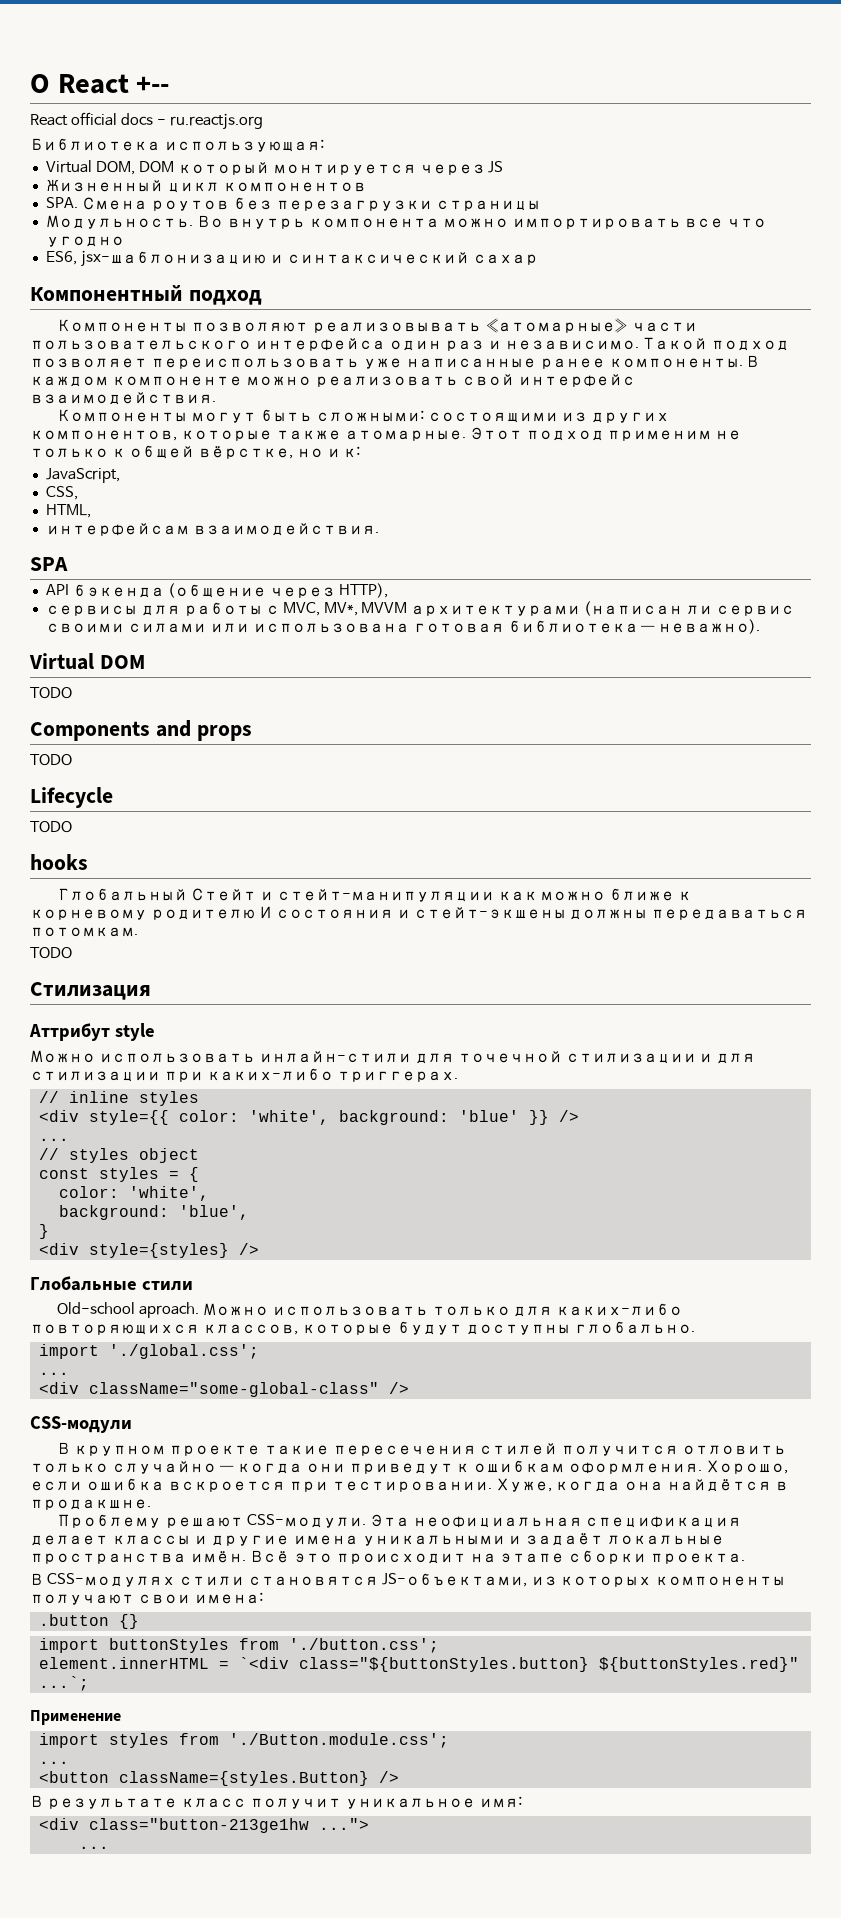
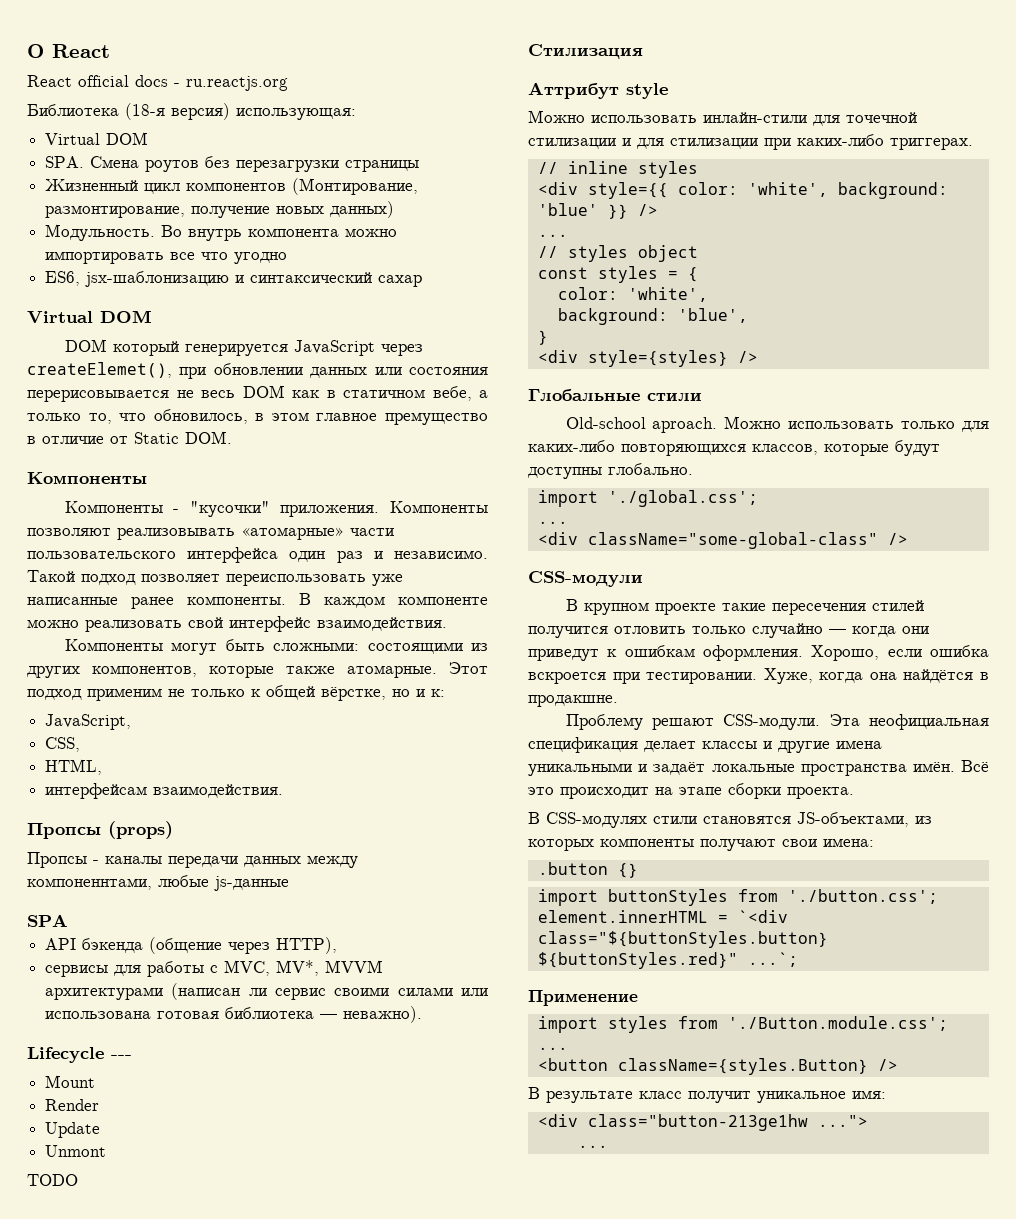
[136,76,170,93] +-- -> (110, 51) none
(160, 144) none -> [125,103,230,120] (18-я версия)
[95,161,504,175] [45,179,366,193] DOM, DOM который монтируется через JS // Жизненный цикл компонентов -> [106,132,149,145] DOM
(540, 205) none -> [45,178,419,195] [45,201,395,218] // Жизненный цикл компонентов (Монтирование, размонтирование, получение новых данных)
[30,285,262,305] Компонентный подход // -> [27,310,152,323] [64,339,423,356] [27,362,488,379] [27,385,488,402] [27,409,488,425] [27,431,232,444] [27,472,147,484] [64,501,380,517] Virtual DOM // DOM который генерируется JavaScript через createElemet(), при обновлении данных или состояния перерисовывается не весь DOM как в статичном вебе, а только то, что обновилось, в этом главное премущество в отличие от Static DOM. // Компоненты // Компоненты - "кусочки" приложения.
(379, 529) none -> [27,821,173,839] [27,852,358,868] [27,875,289,891] // Пропсы (props) // Пропсы - каналы передачи данных между компоненнтами, любые js-данные
[29,653,145,670] [30,687,72,699] [30,720,252,741] [30,754,72,766] [30,787,113,808] [30,821,72,833] [30,854,88,870] [56,888,692,902] [30,906,808,920] [30,927,138,937] Virtual DOM // TODO // Components and props // TODO // Lifecycle // TODO // hooks // Глобальный Стейт и стейт-манипуляции как можно ближе к корневому родителю И состояния и стейт-экшены должны передаваться потомкам. -> [27,1047,132,1063] [45,1075,96,1088] [45,1099,100,1111] [45,1122,101,1138] [45,1145,107,1157] Lifecycle --- // Mount // Render // Update // Unmont

